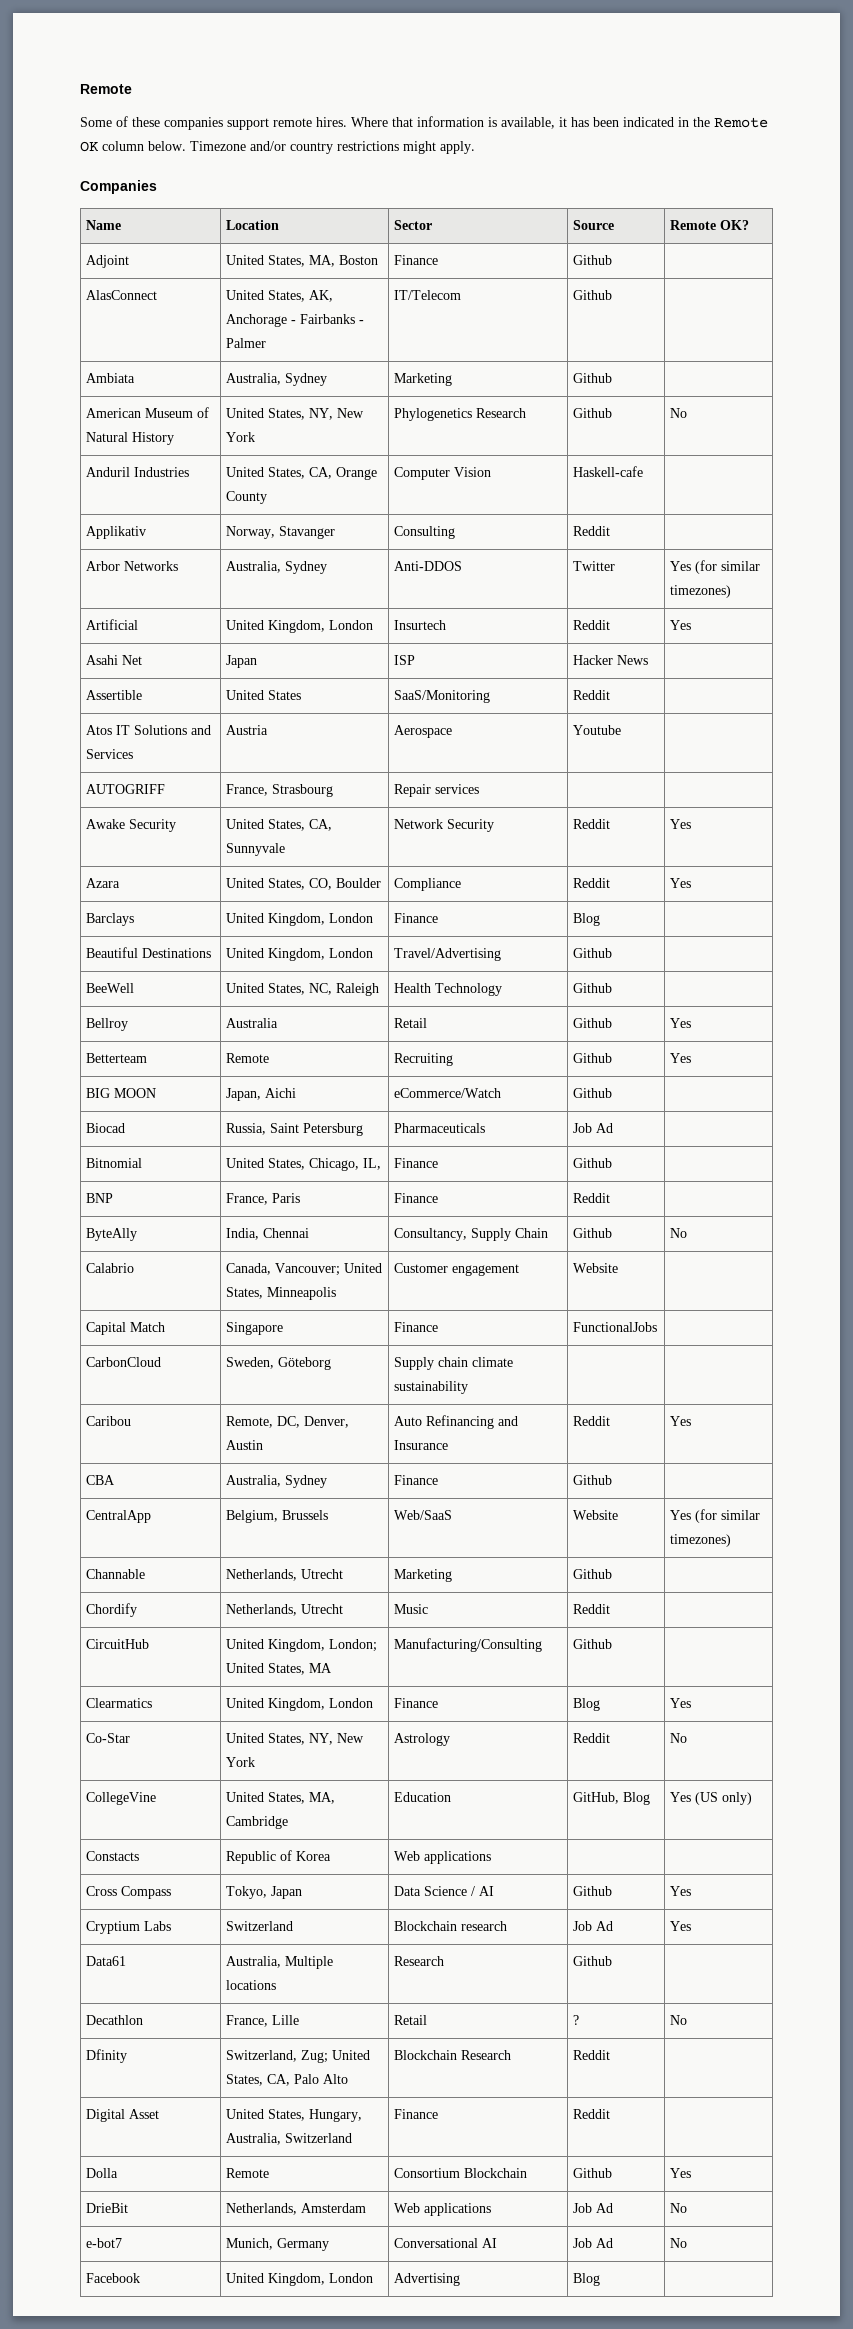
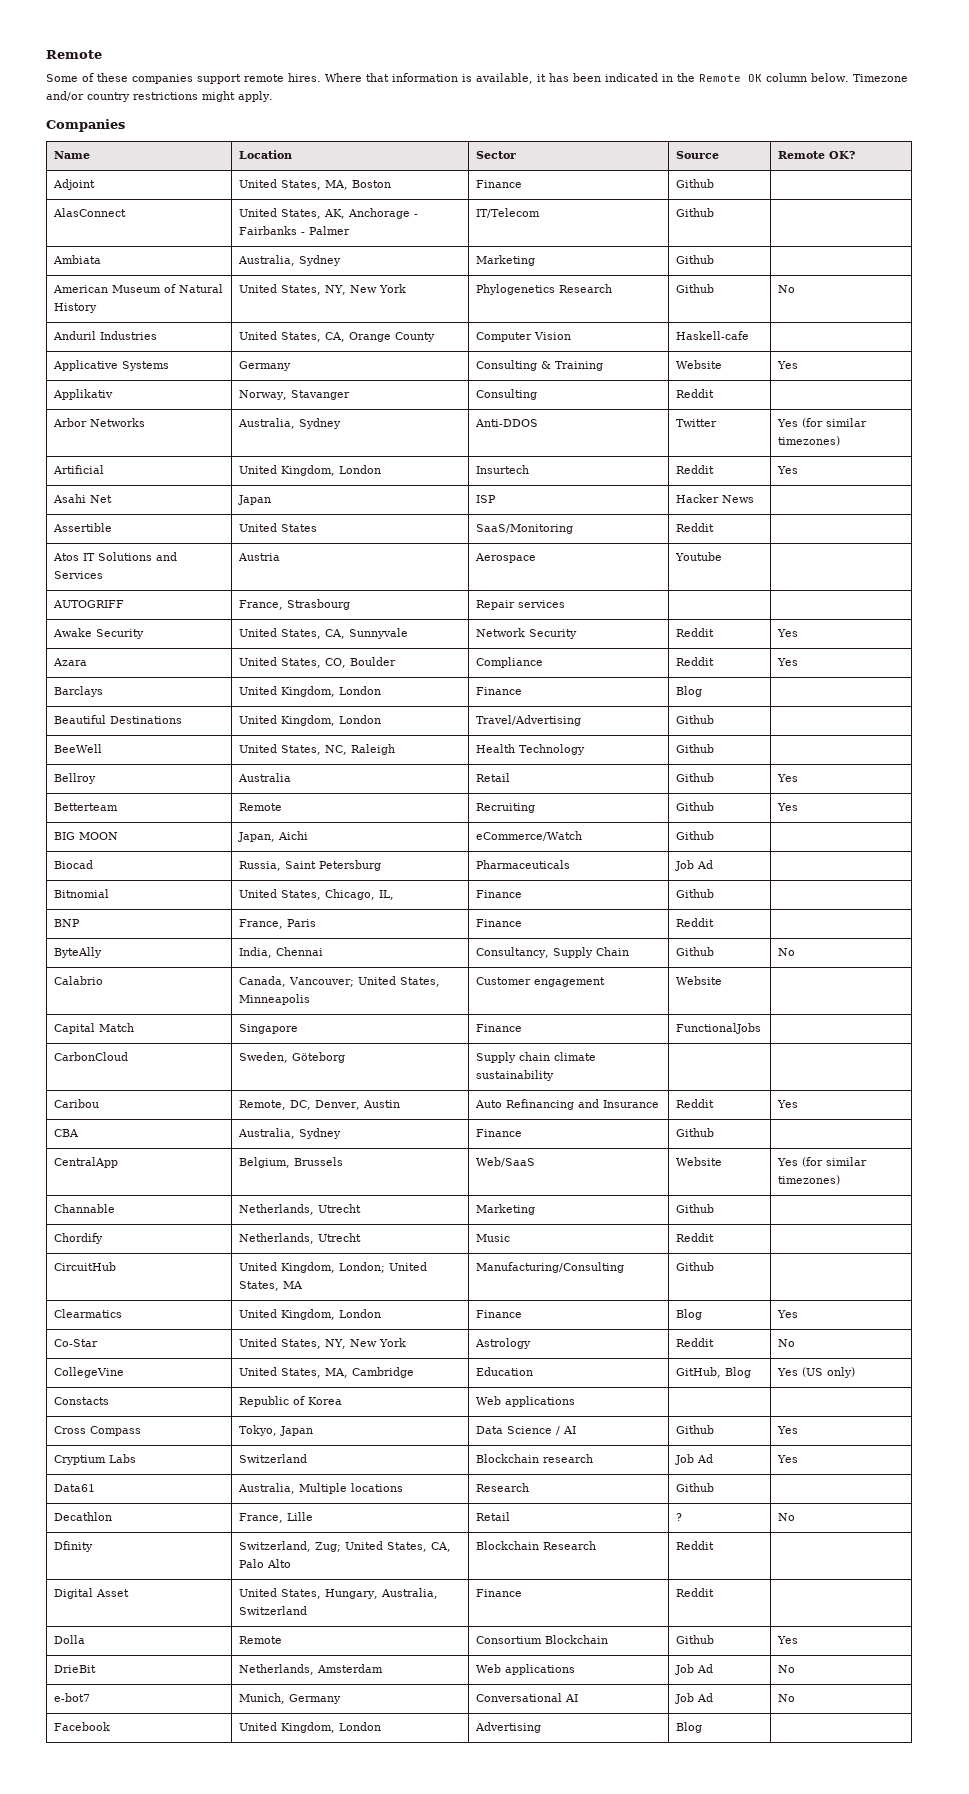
(643, 471) none -> [53,360,170,371] [239,361,292,371] [476,360,604,371] [676,360,723,369] [777,361,799,369] // Applicative Systems | Germany | Consulting & Training | Website | Yes

